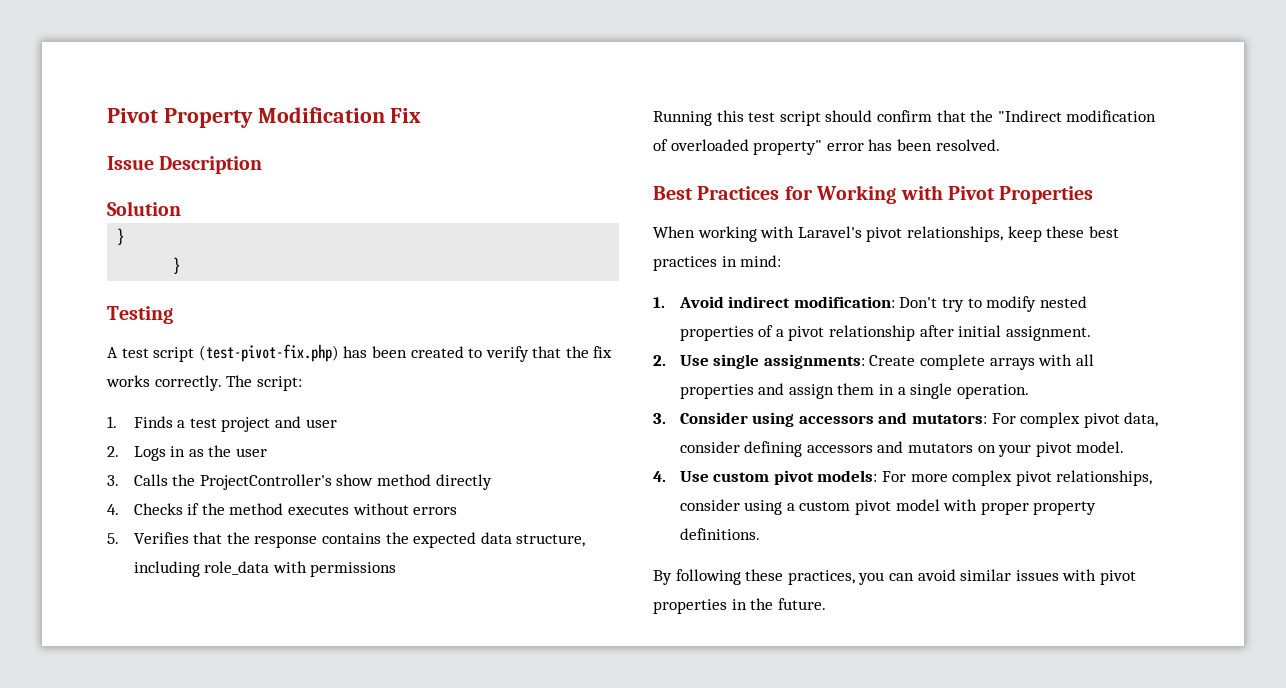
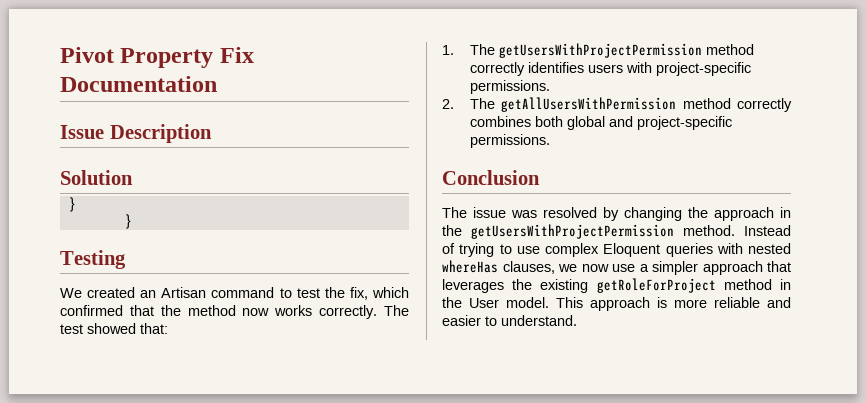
[257,107,385,123] Modification -> (214, 58) none
(422, 115) none -> [60,76,217,92] Documentation
[107,344,613,362] [106,375,302,391] [107,416,337,432] [107,445,267,461] [107,474,492,490] [107,503,458,515] [107,532,586,548] [133,561,397,577] [653,110,1157,126] [653,139,1000,155] [653,185,1094,204] [653,226,1119,242] [653,255,782,271] [653,296,1087,312] [679,325,1091,341] [653,354,1094,370] [679,383,1029,399] [653,412,1159,428] [679,441,1125,457] [653,470,1153,486] [679,499,1097,515] [679,528,760,540] [653,569,1136,585] [653,598,826,614] A test script (test-pivot-fix.php) has been created to verify that the fix works correctly. The script: // 1. Finds a test project and user // 2. Logs in as the user // 3. Calls the ProjectController's show method directly // 4. Checks if the method executes without errors // 5. Verifies that the response contains the expected data structure, including role_data with permissions // Running this test script should confirm that the "Indirect modification of overloaded property" error has been resolved. // Best Practices for Working with Pivot Properties // When working with Laravel's pivot relationships, keep these best practices in mind: // 1. Avoid indirect modification: Don't try to modify nested properties of a pivot relationship after initial assignment. // 2. Use single assignments: Create complete arrays with all properties and assign them in a single operation. // 3. Consider using accessors and mutators: For complex pivot data, consider defining accessors and mutators on your pivot model. // 4. Use custom pivot models: For more complex pivot relationships, consider using a custom pivot model with proper property definitions. // By following these practices, you can avoid similar issues with pivot properties in the future. -> [60,287,409,300] [60,305,409,319] [60,323,168,334] [442,43,754,58] [469,62,751,76] [469,80,550,94] [442,97,792,112] [469,116,732,130] [469,134,550,148] [442,170,540,185] [442,207,791,221] [442,224,791,239] [442,243,791,257] [442,260,791,275] [442,278,791,293] [442,297,791,311] [442,315,577,326] We created an Artisan command to test the fix, which confirmed that the method now works correctly. The test showed that: // 1. The getUsersWithProjectPermission method correctly identifies users with project-specific permissions. // 2. The getAllUsersWithPermission method correctly combines both global and project-specific permissions. // Conclusion // The issue was resolved by changing the approach in the getUsersWithProjectPermission method. Instead of trying to use complex Eloquent queries with nested whereHas clauses, we now use a simpler approach that leverages the existing getRoleForProject method in the User model. This approach is more reliable and easier to understand.

